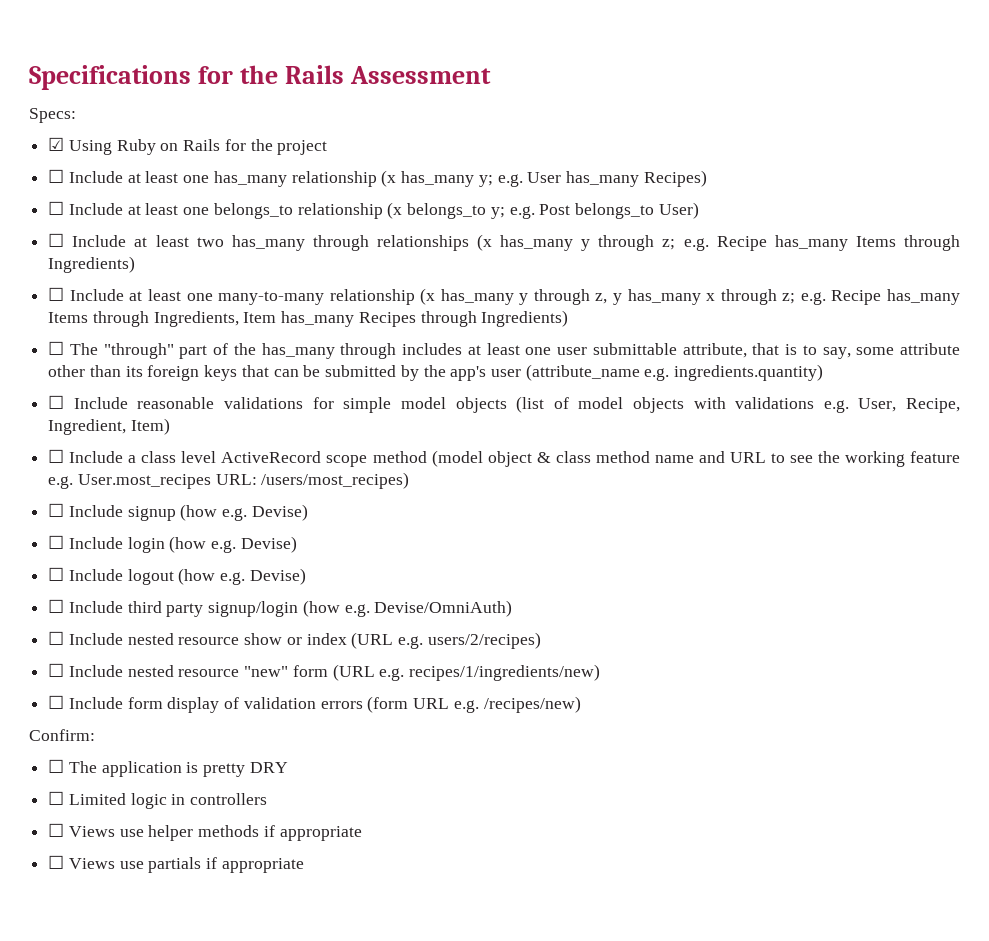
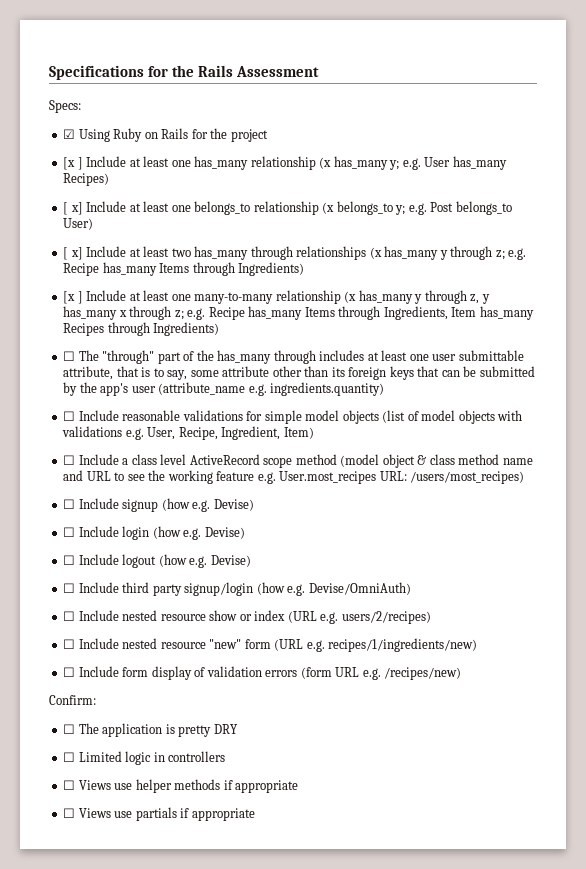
[48,169,65,183] ☐ -> [63,157,83,170] [x ]
[48,201,65,215] ☐ -> [63,202,83,215] [ x]
[48,233,65,247] ☐ -> [63,247,83,260] [ x]
[48,287,65,301] ☐ -> [63,291,83,304] [x ]

